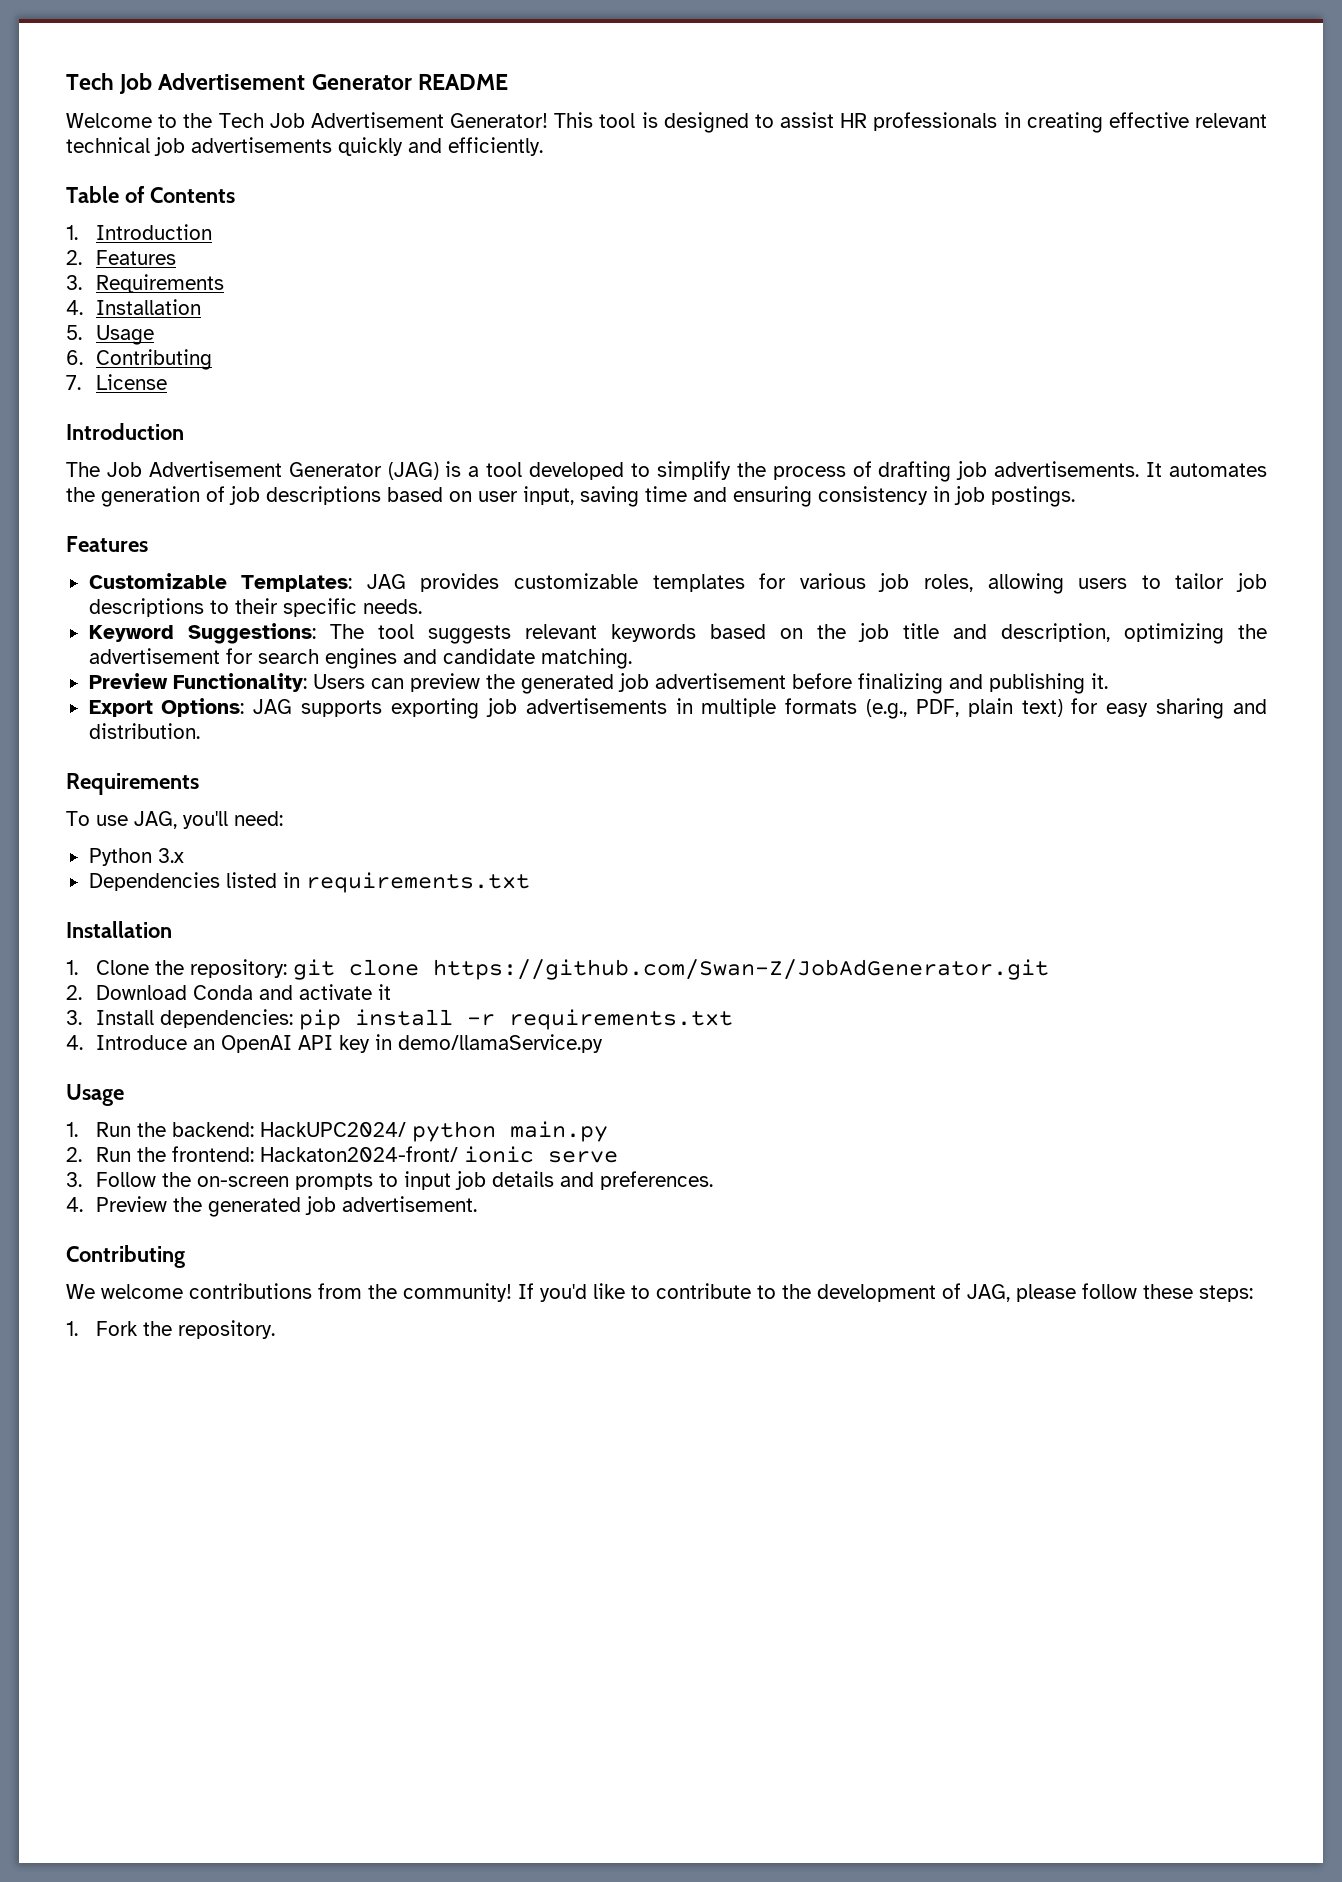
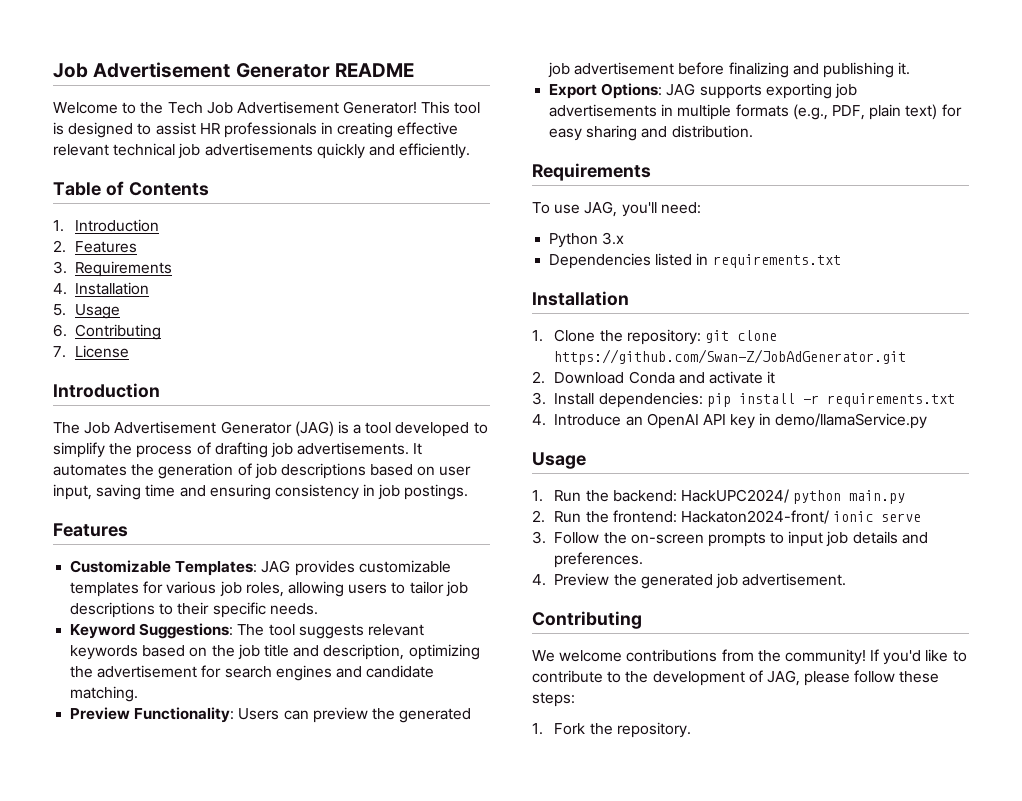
[66,73,114,90] Tech -> (53, 70) none

